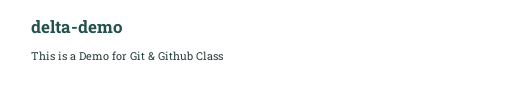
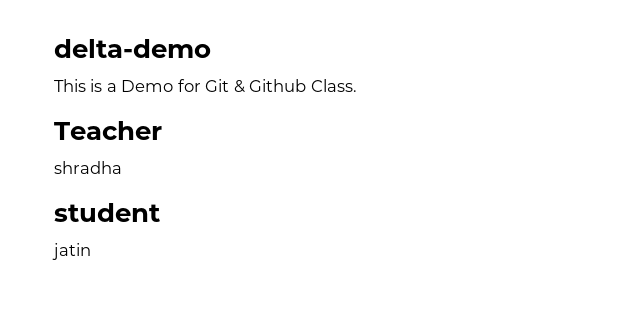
[196,51,223,61] Class -> [310,79,357,92] [54,121,162,140] [54,161,122,174] [54,203,160,222] [52,243,91,260] Class. // Teacher // shradha // student // jatin

